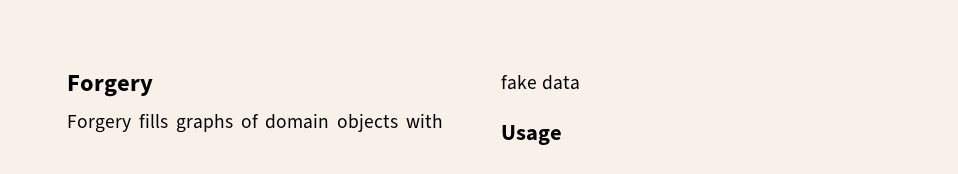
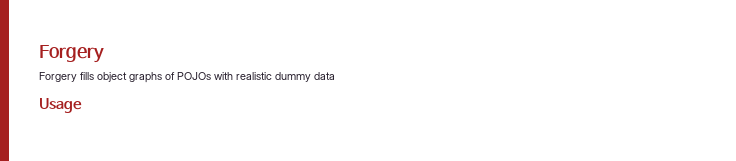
(168, 120) none -> [97,72,127,82] object
[265,113,443,132] [501,75,537,90] domain objects with fake -> [177,72,311,82] POJOs with realistic dummy

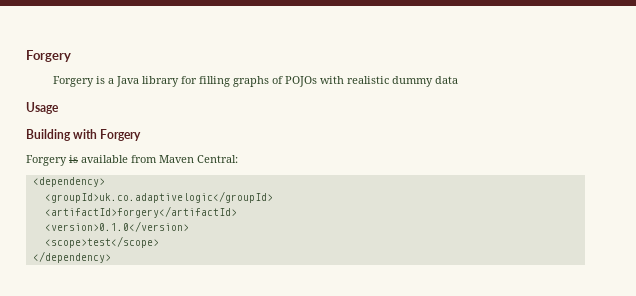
[39,45,104,63] [39,72,127,82] Forgery // Forgery fills object -> [26,50,71,62] [53,76,231,87] Forgery // Forgery is a Java library for filling
(82, 105) none -> [26,129,142,141] [26,155,238,166] [32,177,105,187] [44,191,273,203] [44,206,237,218] [44,221,189,232] [44,236,159,248] [32,251,111,263] // Building with Forgery // Forgery is available from Maven Central: // <dependency> // <groupId>uk.co.adaptivelogic</groupId> // <artifactId>forgery</artifactId> // <version>0.1.0</version> // <scope>test</scope> // </dependency>

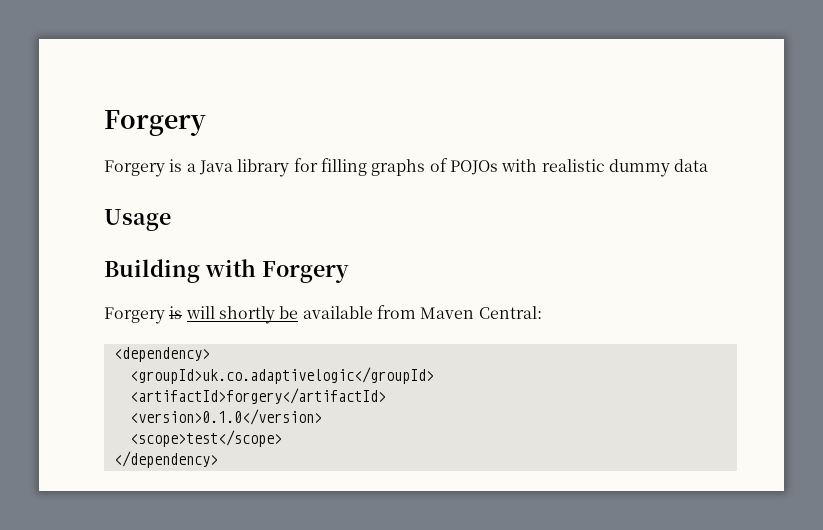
(78, 159) none -> [185,306,299,324] will shortly be

